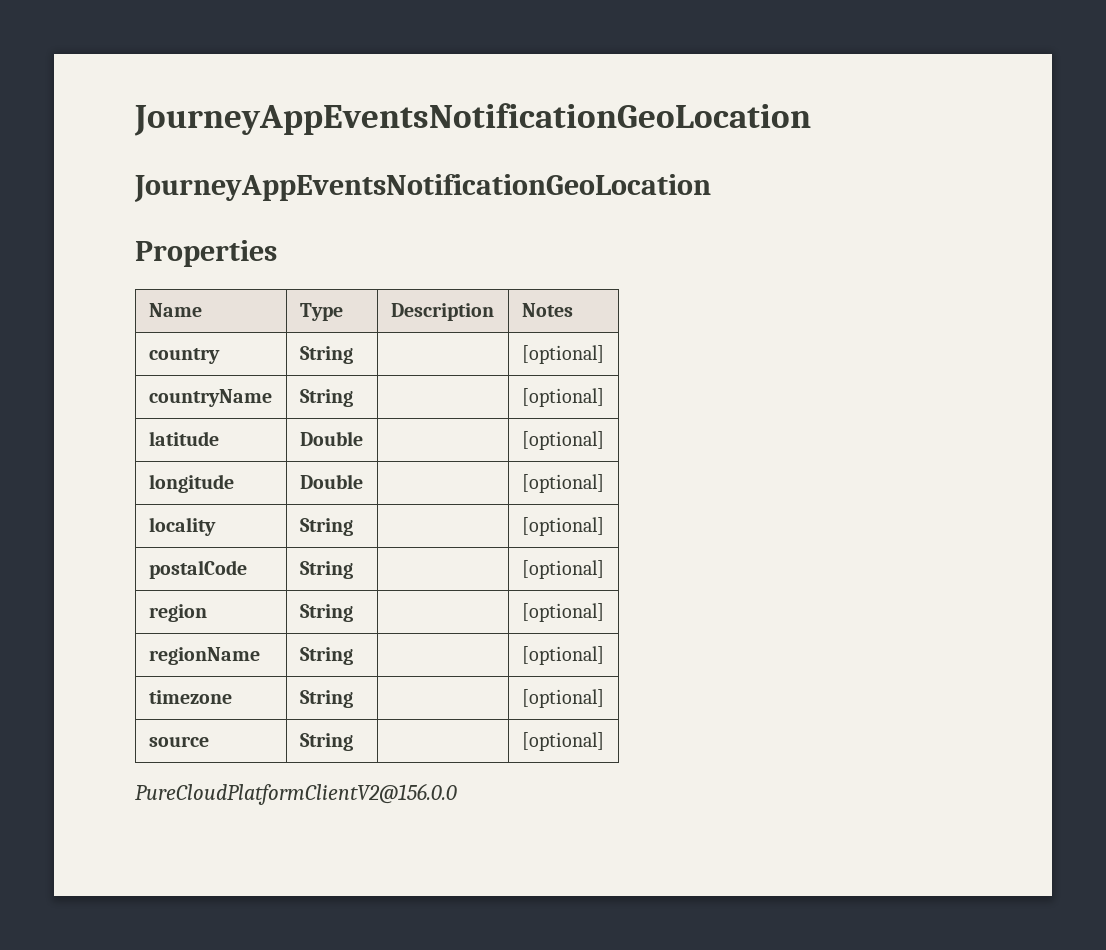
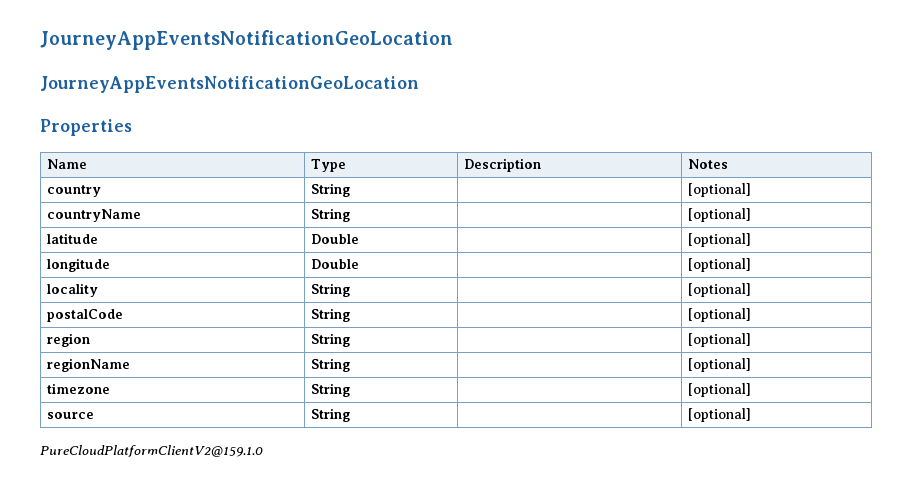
[135,783,457,805] PureCloudPlatformClientV2@156.0.0 -> [40,445,263,457] PureCloudPlatformClientV2@159.1.0

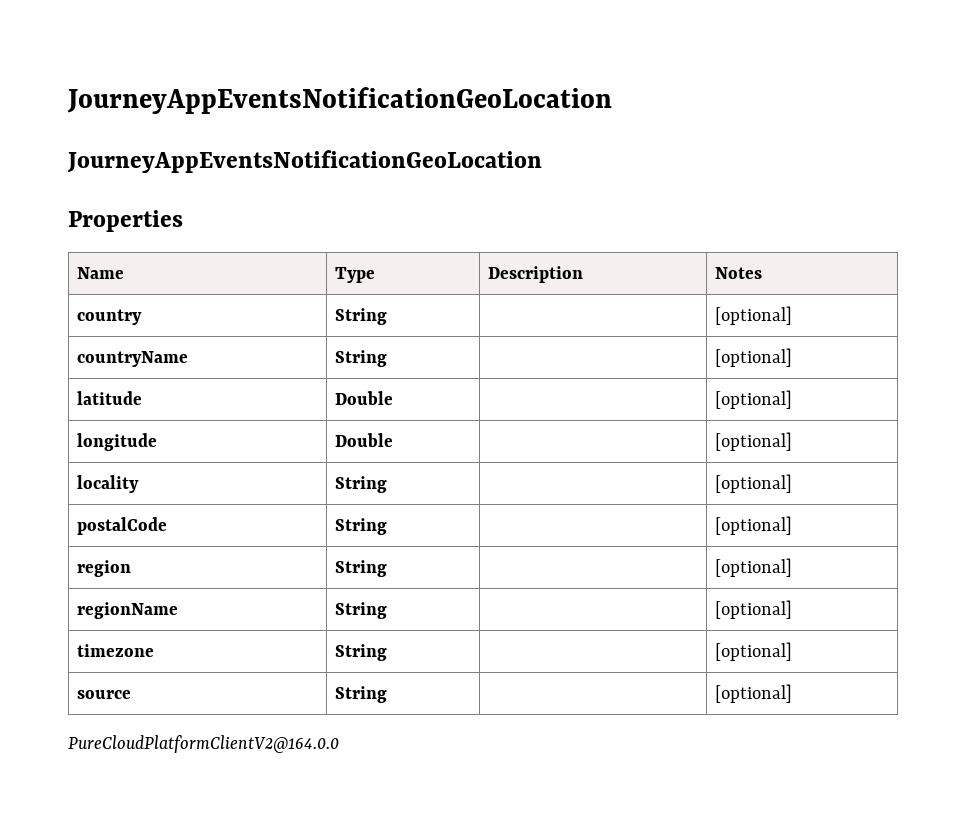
[40,445,263,457] PureCloudPlatformClientV2@159.1.0 -> [68,735,339,753] PureCloudPlatformClientV2@164.0.0

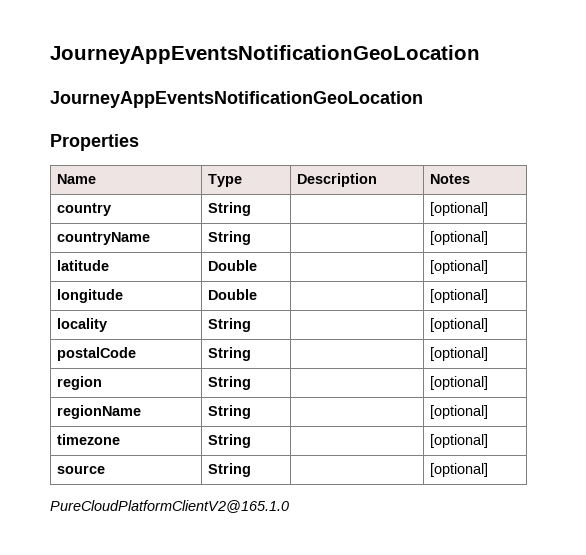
[68,735,339,753] PureCloudPlatformClientV2@164.0.0 -> [50,500,289,513] PureCloudPlatformClientV2@165.1.0

